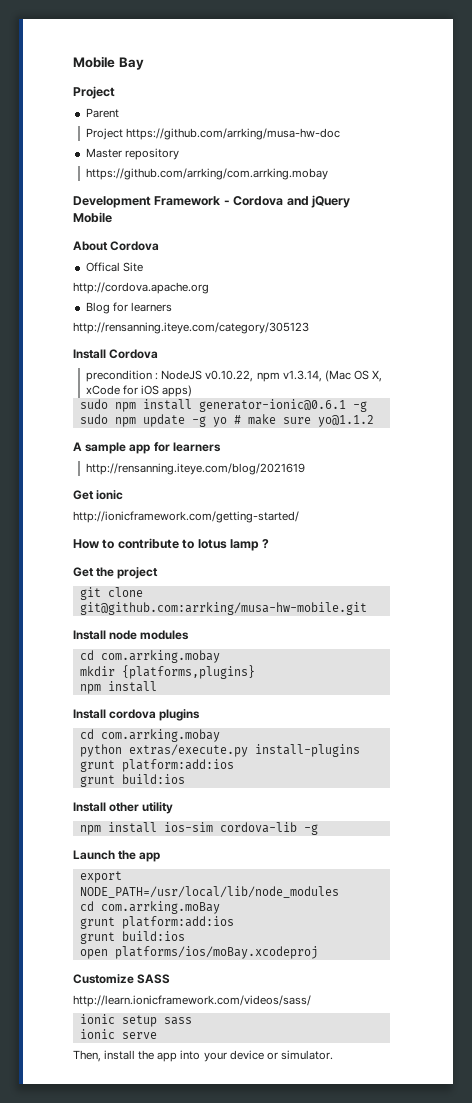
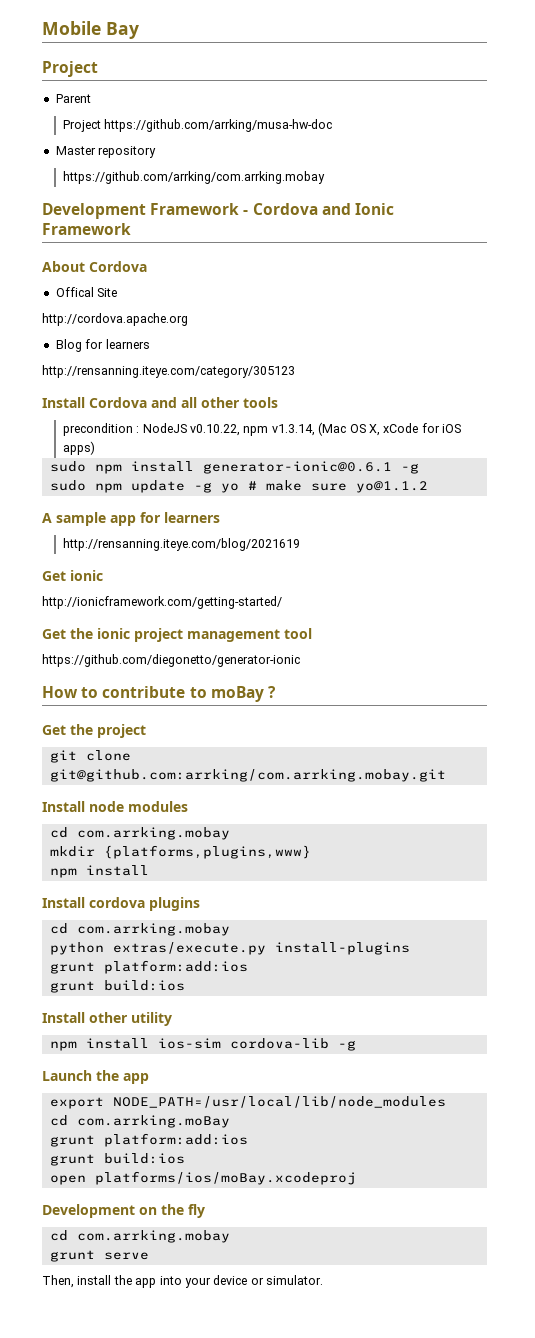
[310,195,350,208] [73,212,112,223] jQuery Mobile -> [354,203,394,215] [42,223,131,235] Ionic Framework
(159, 354) none -> [151,397,278,408] and all other tools
(299, 517) none -> [42,628,312,642] [42,654,300,667] // Get the ionic project management tool // https://github.com/diegonetto/generator-ionic
[197,539,259,551] lotus lamp -> [210,686,264,702] moBay
[79,602,367,615] git@github.com:arrking/musa-hw-mobile.git -> [49,769,446,782] git@github.com:arrking/com.arrking.mobay.git
[121,665,255,679] {platforms,plugins} -> [103,845,311,859] {platforms,plugins,www}
[73,974,171,984] [73,995,311,1007] [79,1014,192,1027] [79,1029,115,1039] Customize SASS // http://learn.ionicframework.com/videos/sass/ // ionic setup sass // ionic -> [42,1204,205,1218] [49,1230,230,1243] [49,1250,95,1262] Development on the fly // cd com.arrking.mobay // grunt

